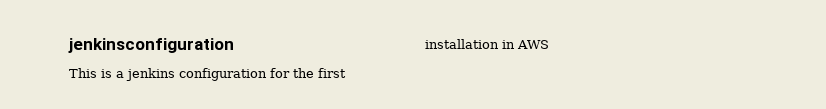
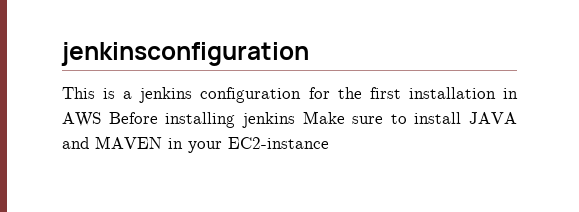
(549, 44) none -> [108,111,517,128] [62,136,329,153] Before installing jenkins Make sure to install JAVA and MAVEN in your EC2-instance

